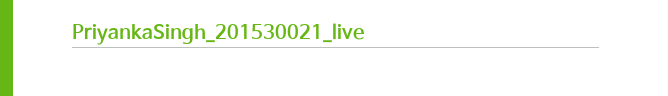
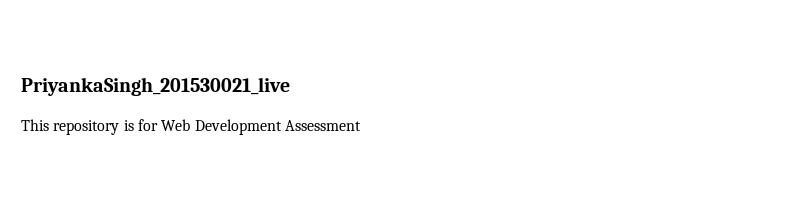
(364, 34) none -> [21,119,361,135] // This repository is for Web Development Assessment

